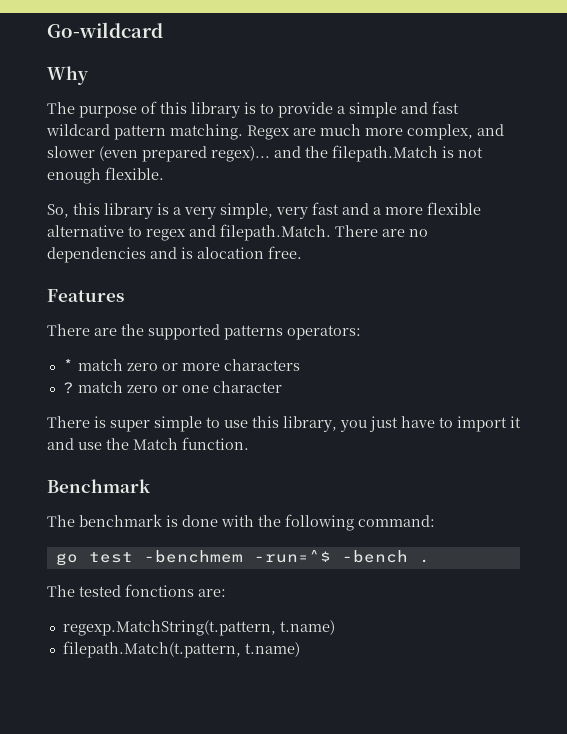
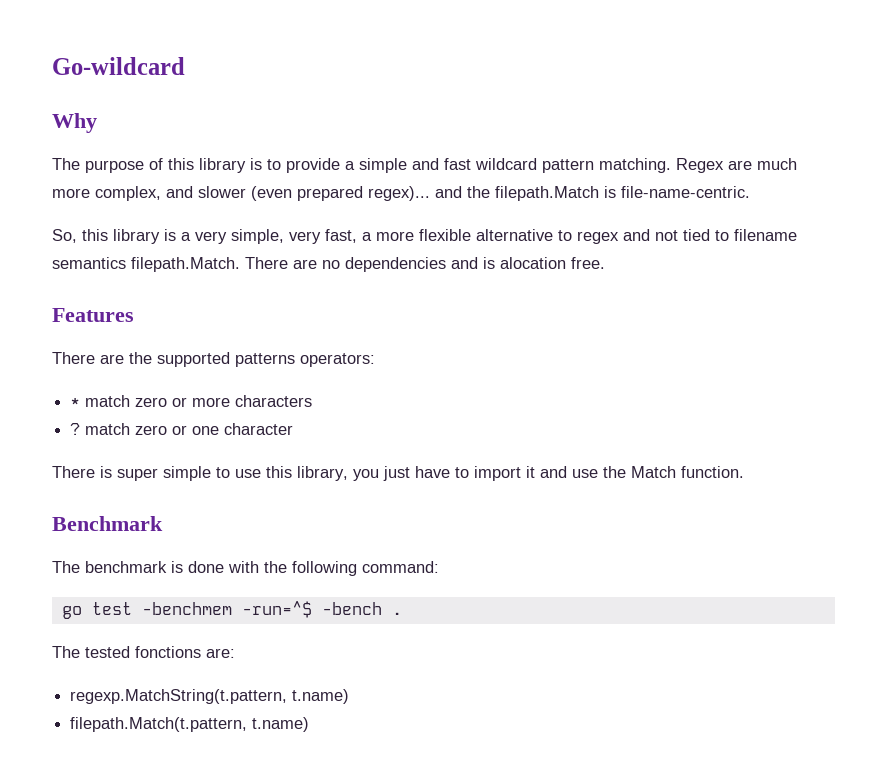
[458,147,483,158] [47,167,164,184] not enough flexible. -> [621,186,750,198] file-name-centric.
[312,202,369,215] fast and -> [325,229,357,243] fast,
(216, 231) none -> [655,229,797,241] [52,257,126,269] not tied to filename semantics

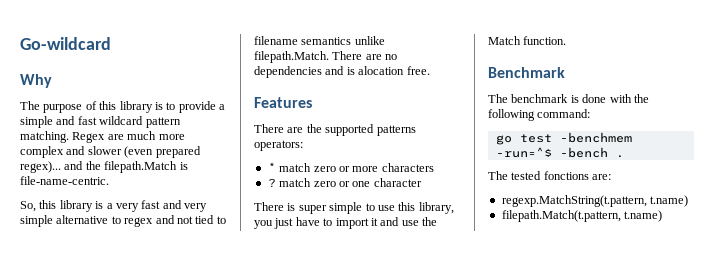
[95,186,161,201] complex, -> [20,146,64,158] complex
[231,229,471,244] simple, very fast, a more flexible -> [141,200,207,212] [20,215,53,227] fast and very simple
(126, 263) none -> [354,36,385,45] unlike

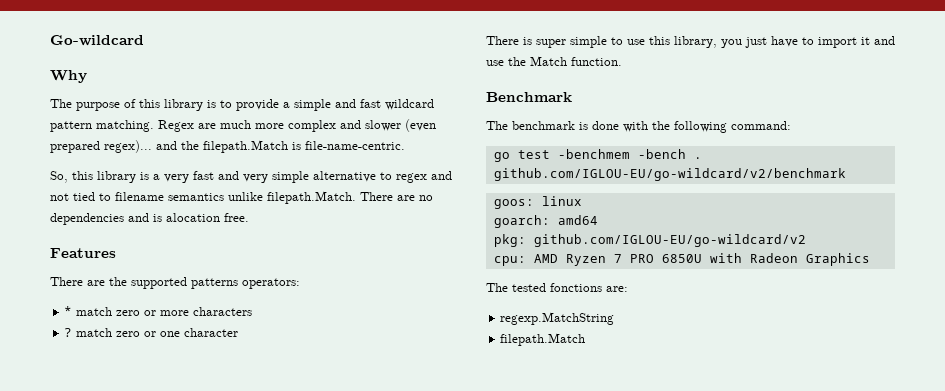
[495,147,552,158] -run=^$ -> (630, 154) none
(624, 156) none -> [493,168,846,181] [493,196,582,209] [493,215,598,228] [493,234,806,247] [493,253,870,266] github.com/IGLOU-EU/go-wildcard/v2/benchmark // goos: linux // goarch: amd64 // pkg: github.com/IGLOU-EU/go-wildcard/v2 // cpu: AMD Ryzen 7 PRO 6850U with Radeon Graphics
[501,195,689,207] [501,210,663,222] regexp.MatchString(t.pattern, t.name) // filepath.Match(t.pattern, t.name) -> [500,312,615,325] [500,333,586,346] regexp.MatchString // filepath.Match

